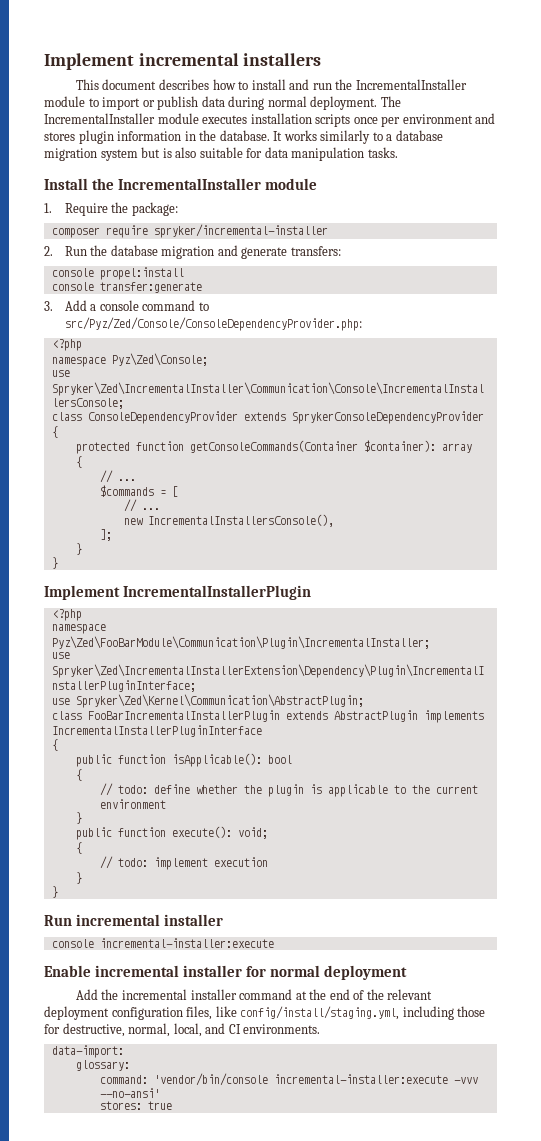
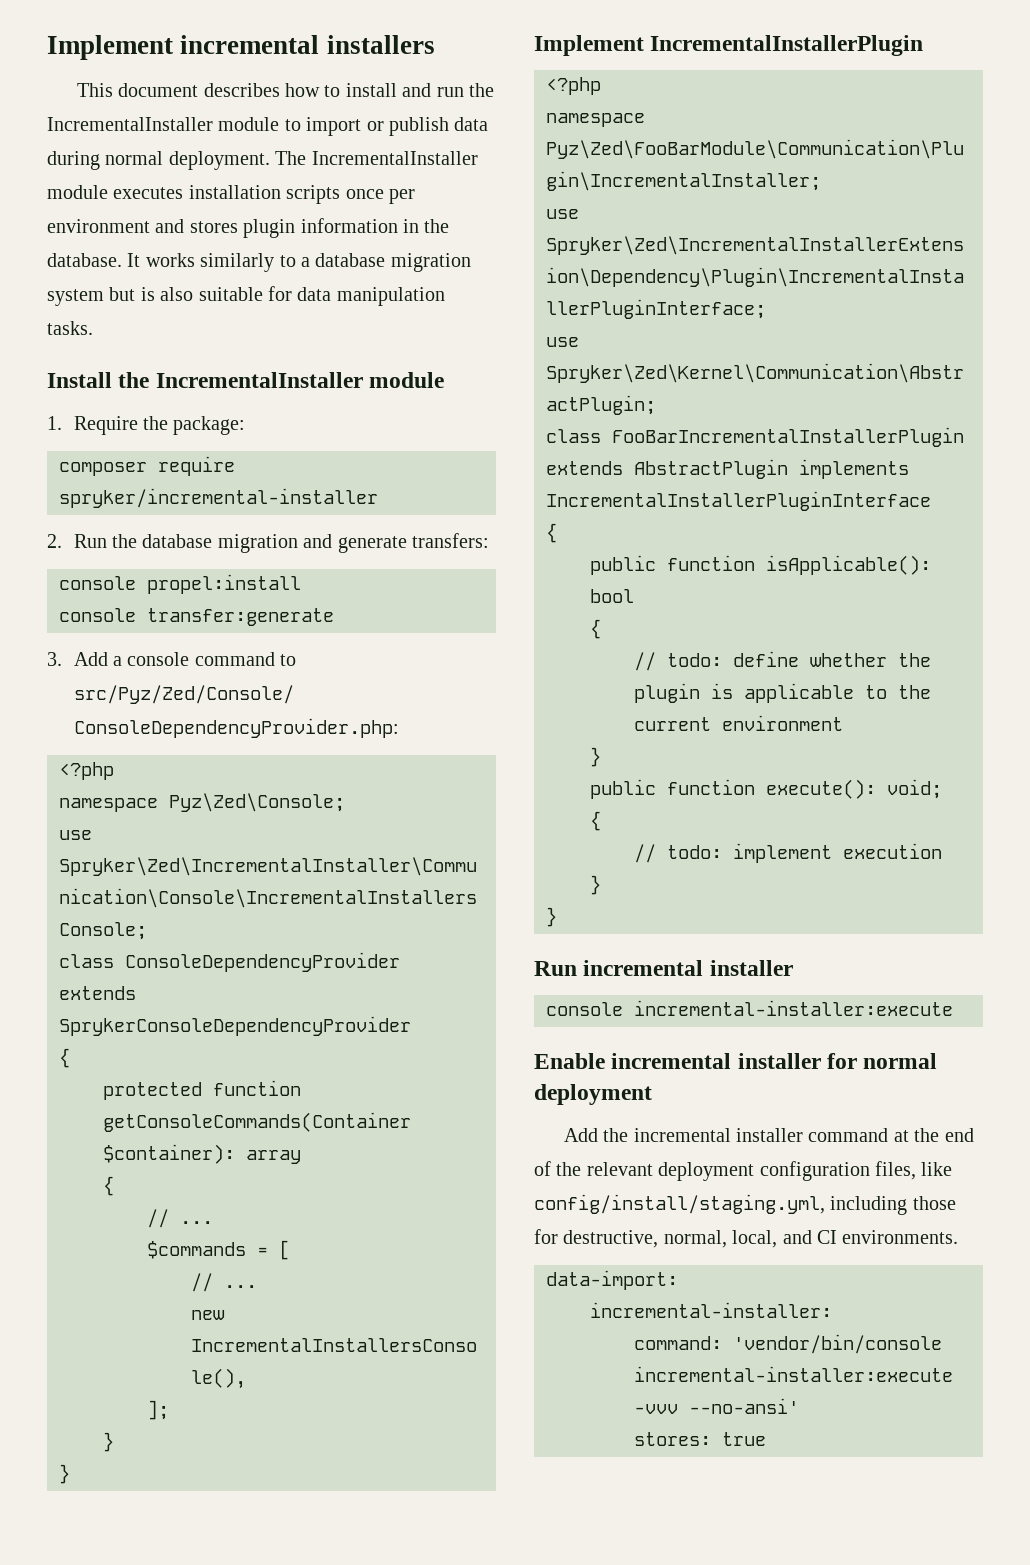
[75,1060,130,1071] glossary: -> [590,1302,832,1318] incremental-installer:

